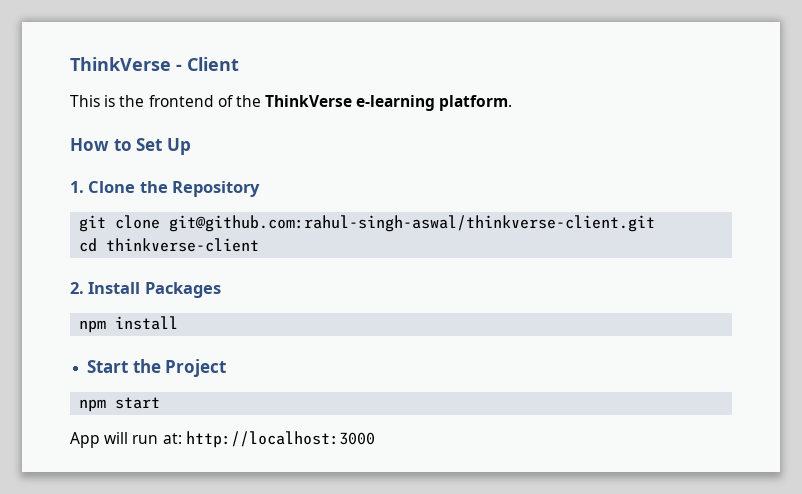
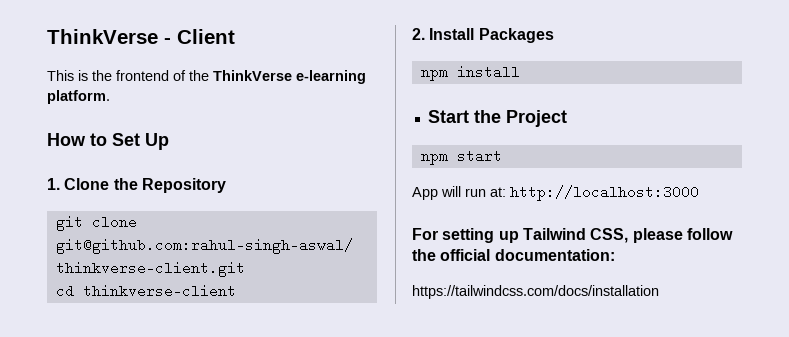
(375, 439) none -> [412,228,733,243] [412,249,615,261] [412,285,659,299] // For setting up Tailwind CSS, please follow the official documentation: // https://tailwindcss.com/docs/installation

